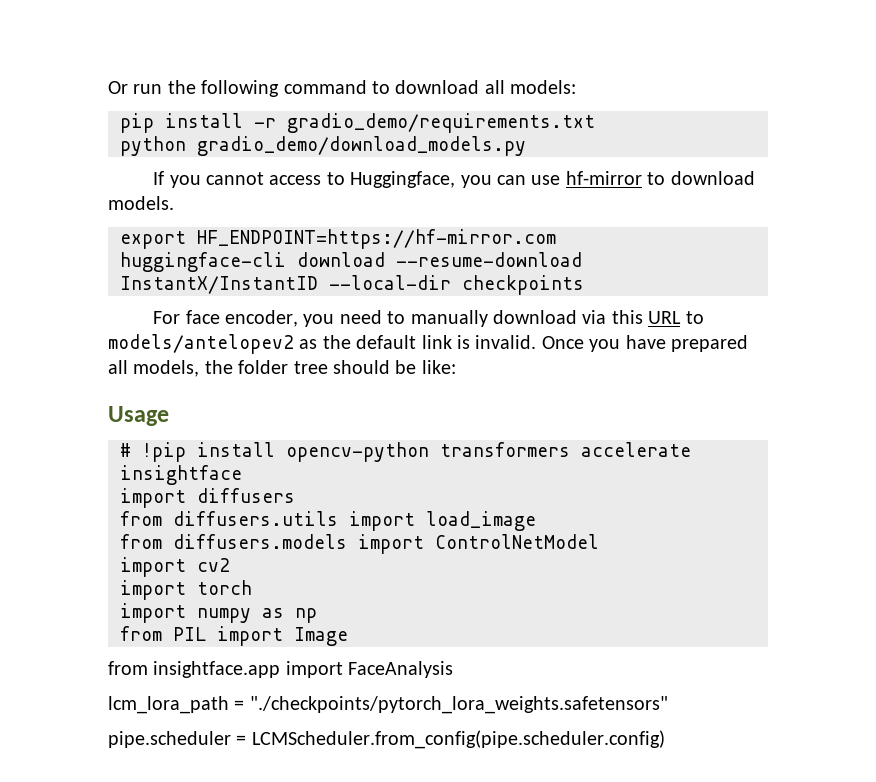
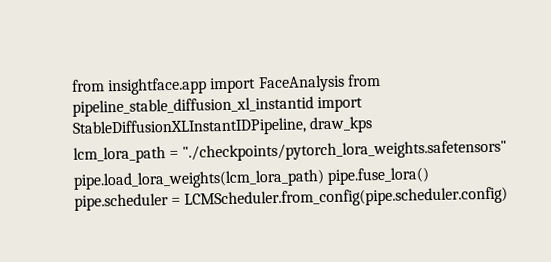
[108,80,577,97] [120,113,595,133] [120,136,526,156] [153,171,755,188] [108,196,174,210] [120,229,556,249] [120,252,582,272] [120,275,584,295] [153,310,704,327] [108,334,748,354] [108,360,456,377] [108,406,169,426] [120,442,691,462] [120,465,242,485] [120,488,295,508] [120,511,536,531] [120,534,599,554] [120,557,230,577] [120,580,252,600] [120,603,317,623] [120,626,348,646] Or run the following command to download all models: // pip install -r gradio_demo/requirements.txt // python gradio_demo/download_models.py // If you cannot access to Huggingface, you can use hf-mirror to download models. // export HF_ENDPOINT=https://hf-mirror.com // huggingface-cli download --resume-download InstantX/InstantID --local-dir checkpoints // For face encoder, you need to manually download via this URL to models/antelopev2 as the default link is invalid. Once you have prepared all models, the folder tree should be like: // Usage // # !pip install opencv-python transformers accelerate insightface // import diffusers // from diffusers.utils import load_image // from diffusers.models import ControlNetModel // import cv2 // import torch // import numpy as np // from PIL import Image // -> (71, 85) none
(454, 669) none -> [346,74,381,87] [72,96,364,117] [72,116,374,138] from pipeline_stable_diffusion_xl_instantid import StableDiffusionXLInstantIDPipeline, draw_kps
(668, 705) none -> [73,167,431,190] pipe.load_lora_weights(lcm_lora_path) pipe.fuse_lora()

